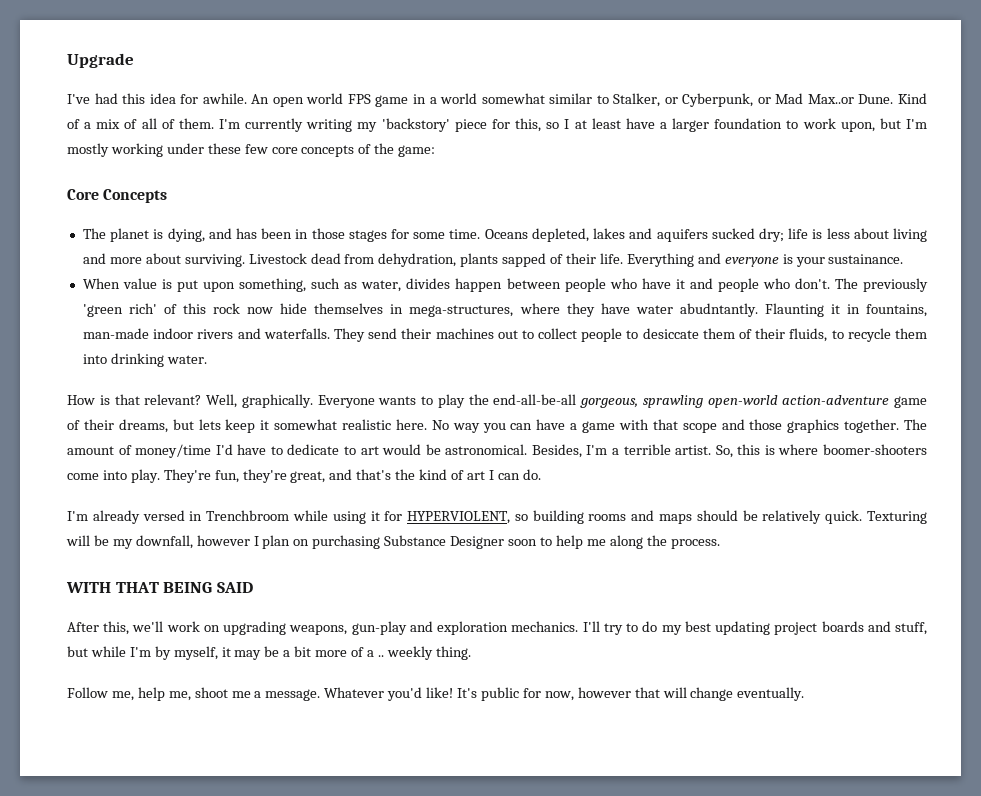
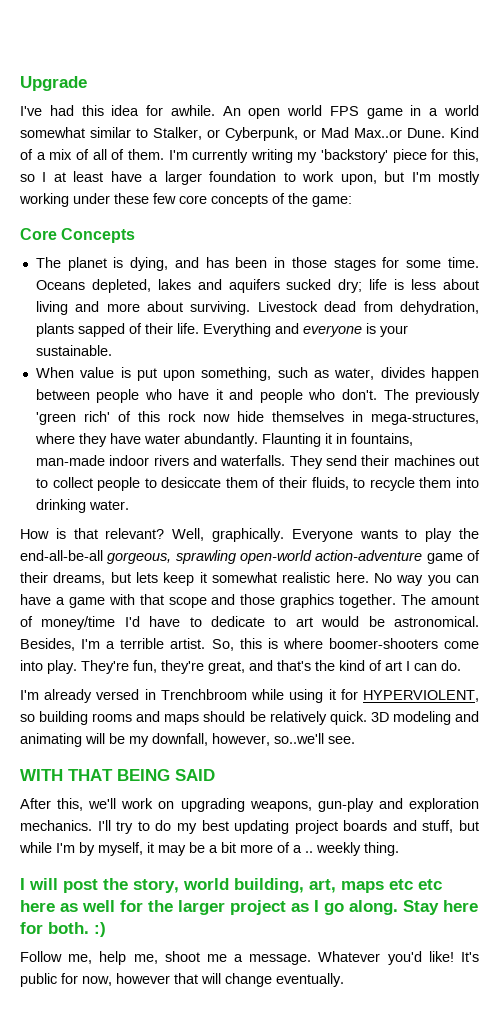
[828,254,904,264] sustainance. -> [35,345,112,356] sustainable.
[679,303,758,317] abudntantly. -> [183,433,258,447] abundantly.
[866,511,927,524] [66,535,720,549] Texturing will be my downfall, however I plan on purchasing Substance Designer soon to help me along the process. -> [370,711,479,725] [20,733,355,747] 3D modeling and animating will be my downfall, however, so..we'll see.
(471, 653) none -> [20,878,442,893] [20,900,478,915] [20,922,106,937] // I will post the story, world building, art, maps etc etc here as well for the larger project as I go along. Stay here for both. :)

